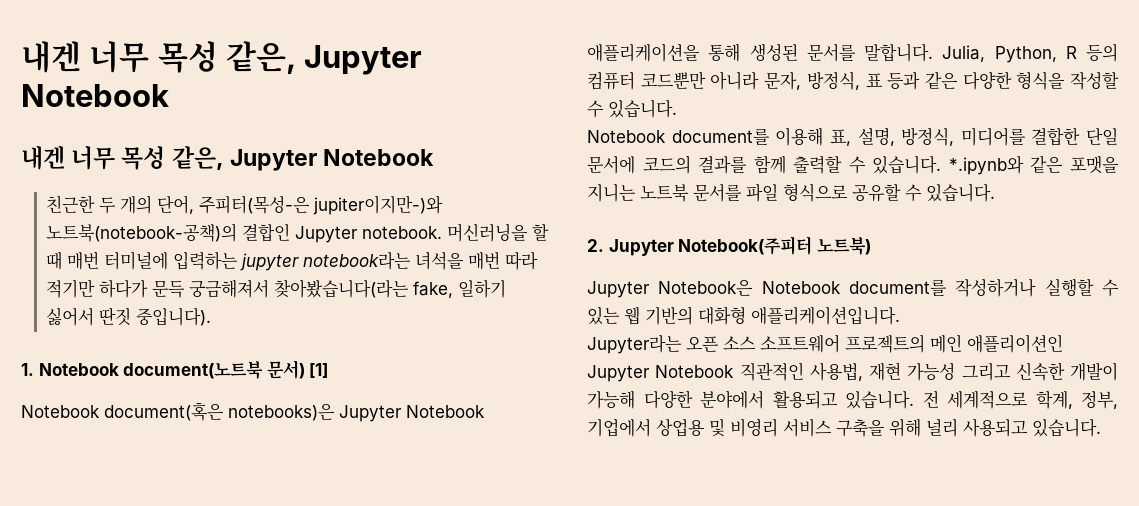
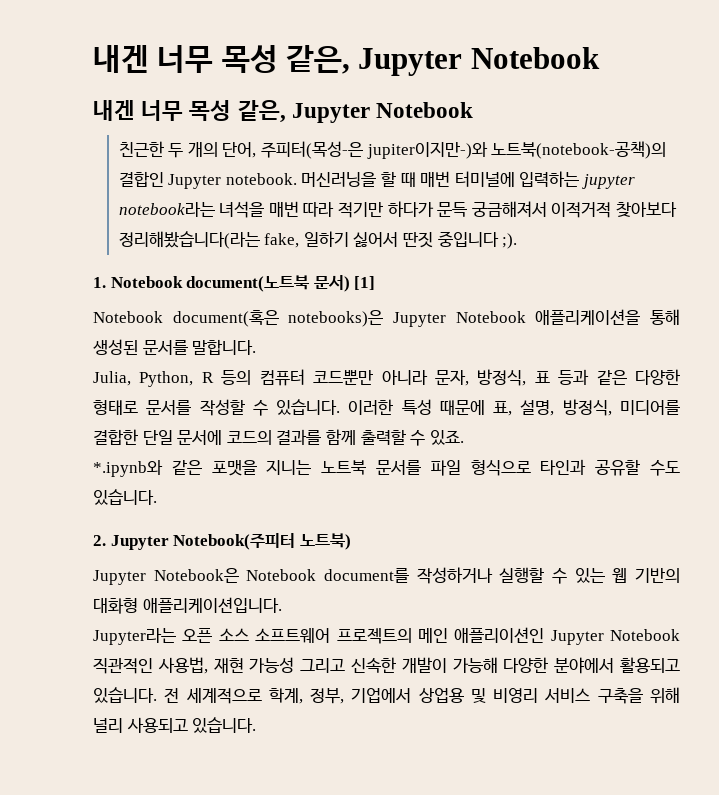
[274,279,410,298] 찾아봤습니다(라는 -> [551,202,678,218] [118,231,260,249] 이적거적 찾아보다 정리해봤습니다(라는
[136,308,212,326] 중입니다). -> [437,231,518,249] 중입니다 ;).
(933, 53) none -> (257, 347) //
[1016,71,1066,90] 형식을 -> [93,400,192,415] 형태로 문서를
[587,127,824,146] // Notebook document를 이용해 -> [348,399,485,415] 이러한 특성 때문에
[872,156,942,174] 있습니다. -> [429,430,464,445] 있죠. //
[852,184,922,202] 공유할 수 -> [540,459,680,476] 타인과 공유할 수도

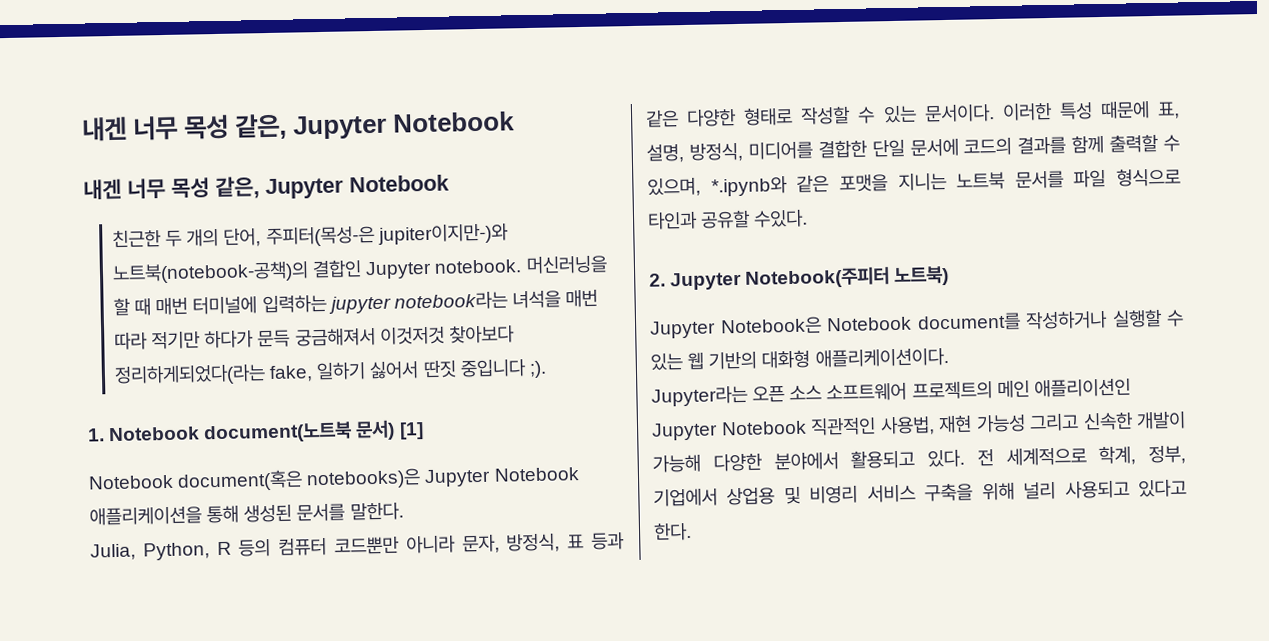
[551,202,678,218] [118,231,260,249] 이적거적 찾아보다 정리해봤습니다(라는 -> [379,324,515,345] [114,364,267,386] 이것저것 찾아보다 정리하게되었다(라는
[192,339,257,355] 말합니다. -> [349,502,404,521] 말한다.
[146,400,192,415] 문서를 -> (794, 116) none
[276,399,341,415] 있습니다. -> [882,104,995,124] 있는 문서이다.
[429,430,464,445] 있죠. // -> [647,177,701,197] 있으며,
[650,460,680,476] [93,489,157,505] 수도 있습니다. -> [753,209,809,228] 수있다.
[142,597,282,613] 애플리케이션입니다. -> [814,347,949,368] 애플리케이션이다.
[93,687,157,703] 있습니다. -> [927,449,965,468] 있다.
[192,717,257,733] 있습니다. -> [1138,479,1187,498] [653,522,692,541] 있다고 한다.

